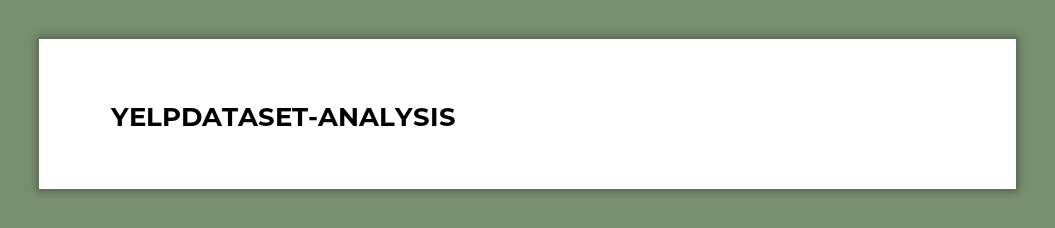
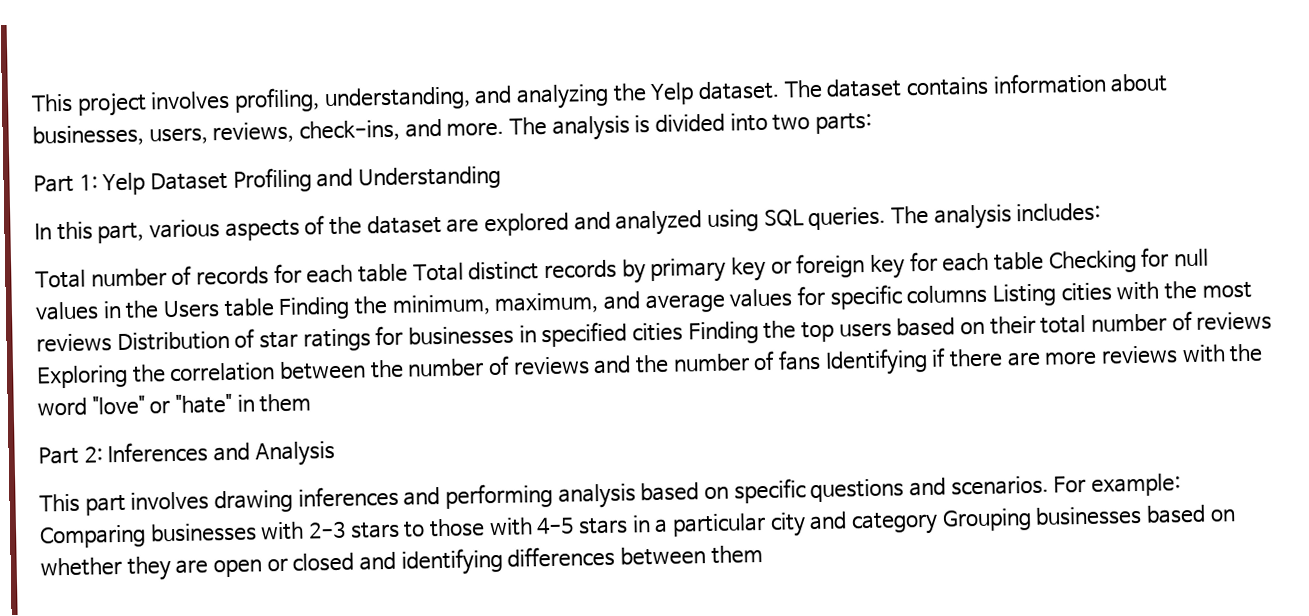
[110,108,456,126] YELPDATASET-ANALYSIS -> [31,72,1169,117] [32,112,872,147] [33,165,501,196] [34,202,1102,244] [35,247,1209,289] [35,280,1252,321] [36,310,1273,353] [36,343,1264,389] [37,393,312,416] [38,441,335,467] [39,473,1181,516] [39,504,1236,549] [40,545,763,581] This project involves profiling, understanding, and analyzing the Yelp dataset. The dataset contains information about businesses, users, reviews, check-ins, and more. The analysis is divided into two parts: // Part 1: Yelp Dataset Profiling and Understanding // In this part, various aspects of the dataset are explored and analyzed using SQL queries. The analysis includes: // Total number of records for each table Total distinct records by primary key or foreign key for each table Checking for null values in the Users table Finding the minimum, maximum, and average values for specific columns Listing cities with the most reviews Distribution of star ratings for businesses in specified cities Finding the top users based on their total number of reviews Exploring the correlation between the number of reviews and the number of fans Identifying if there are more reviews with the word "love" or "hate" in them // Part 2: Inferences and Analysis // This part involves drawing inferences and performing analysis based on specific questions and scenarios. For example: Comparing businesses with 2-3 stars to those with 4-5 stars in a particular city and category Grouping businesses based on whether they are open or closed and identifying differences between them

